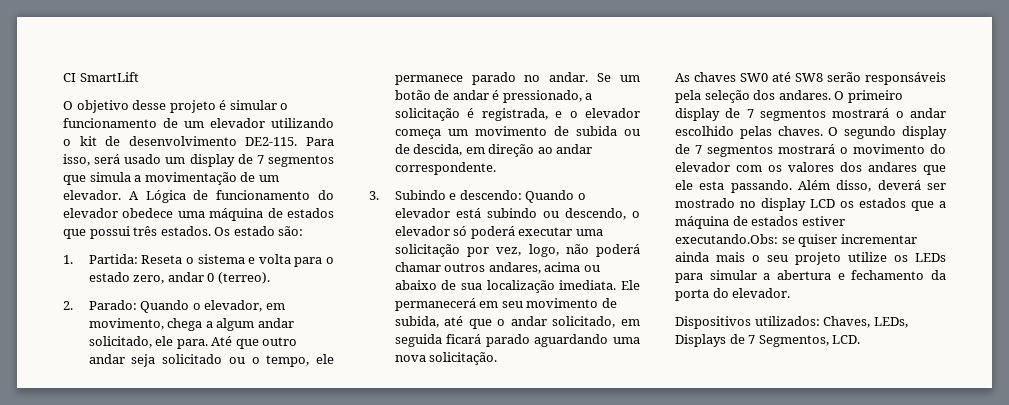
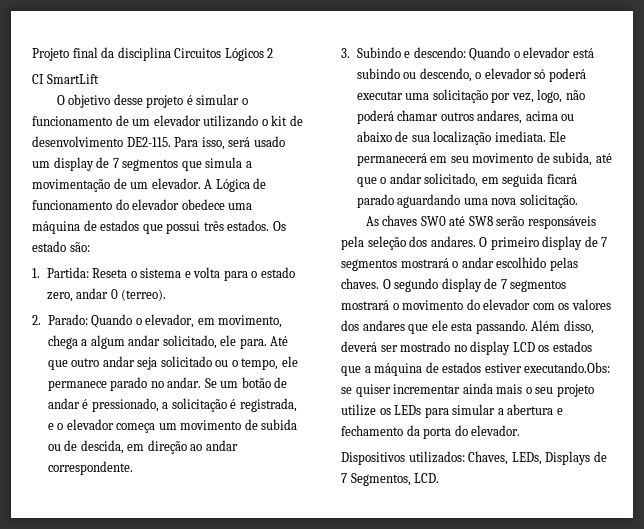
(63, 77) none -> [32,47,274,61] Projeto final da disciplina Circuitos Lógicos 2 //

